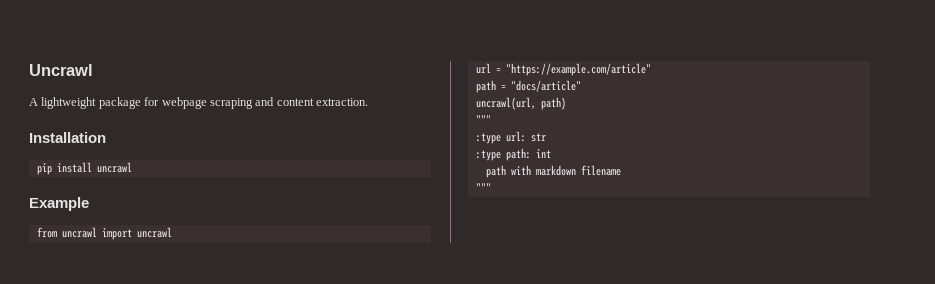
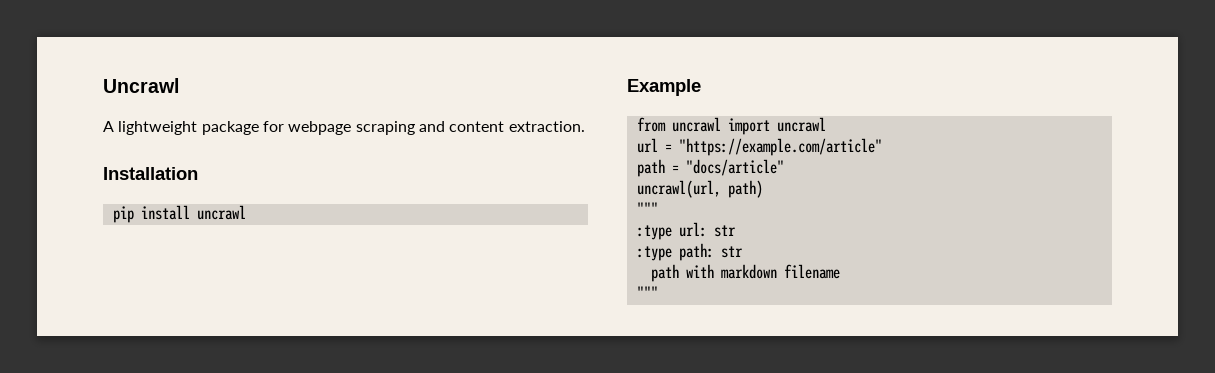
[535,149,551,158] int -> [720,246,743,258] str

